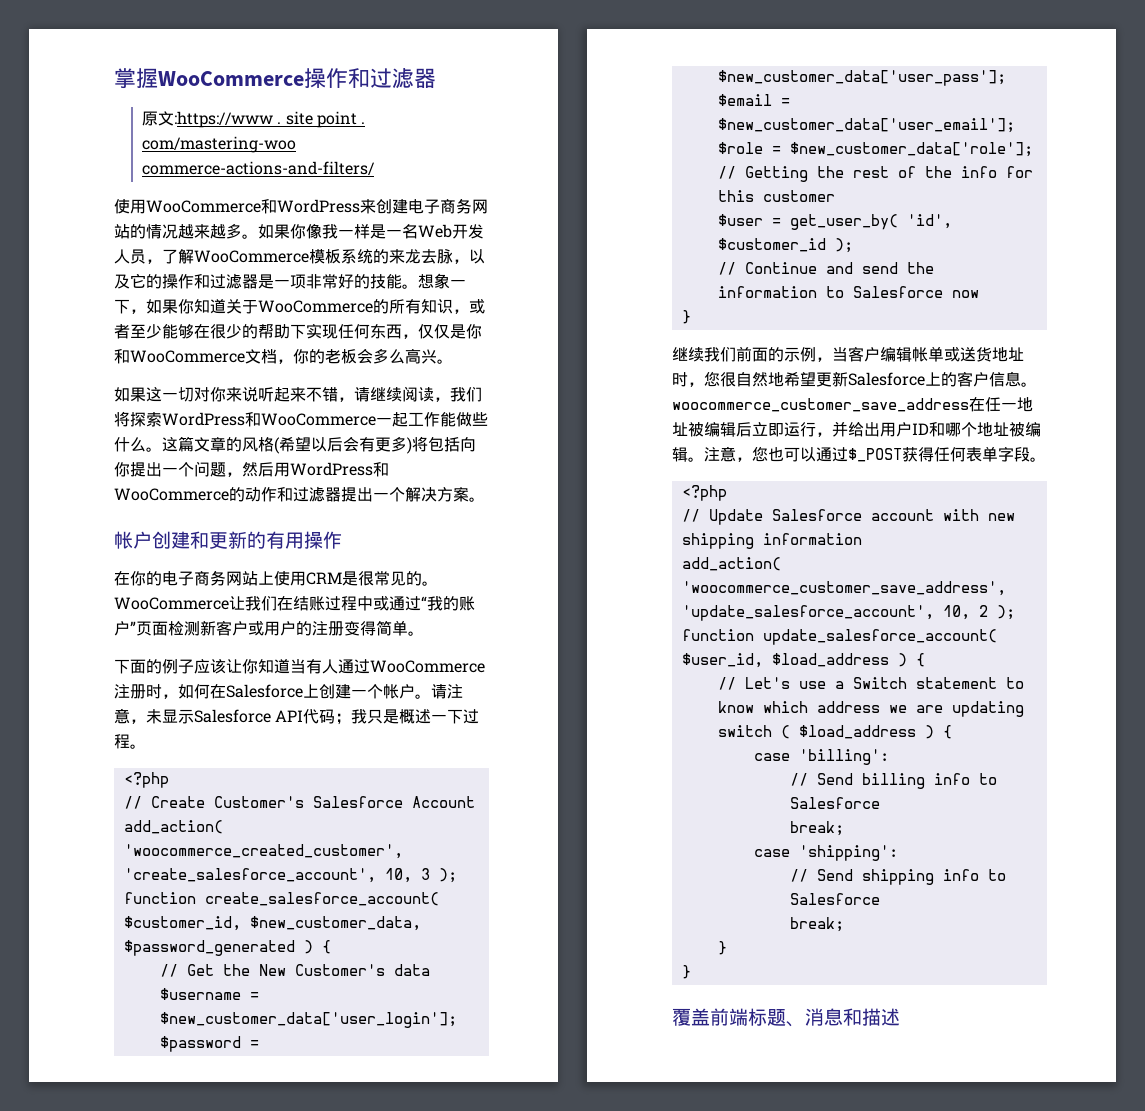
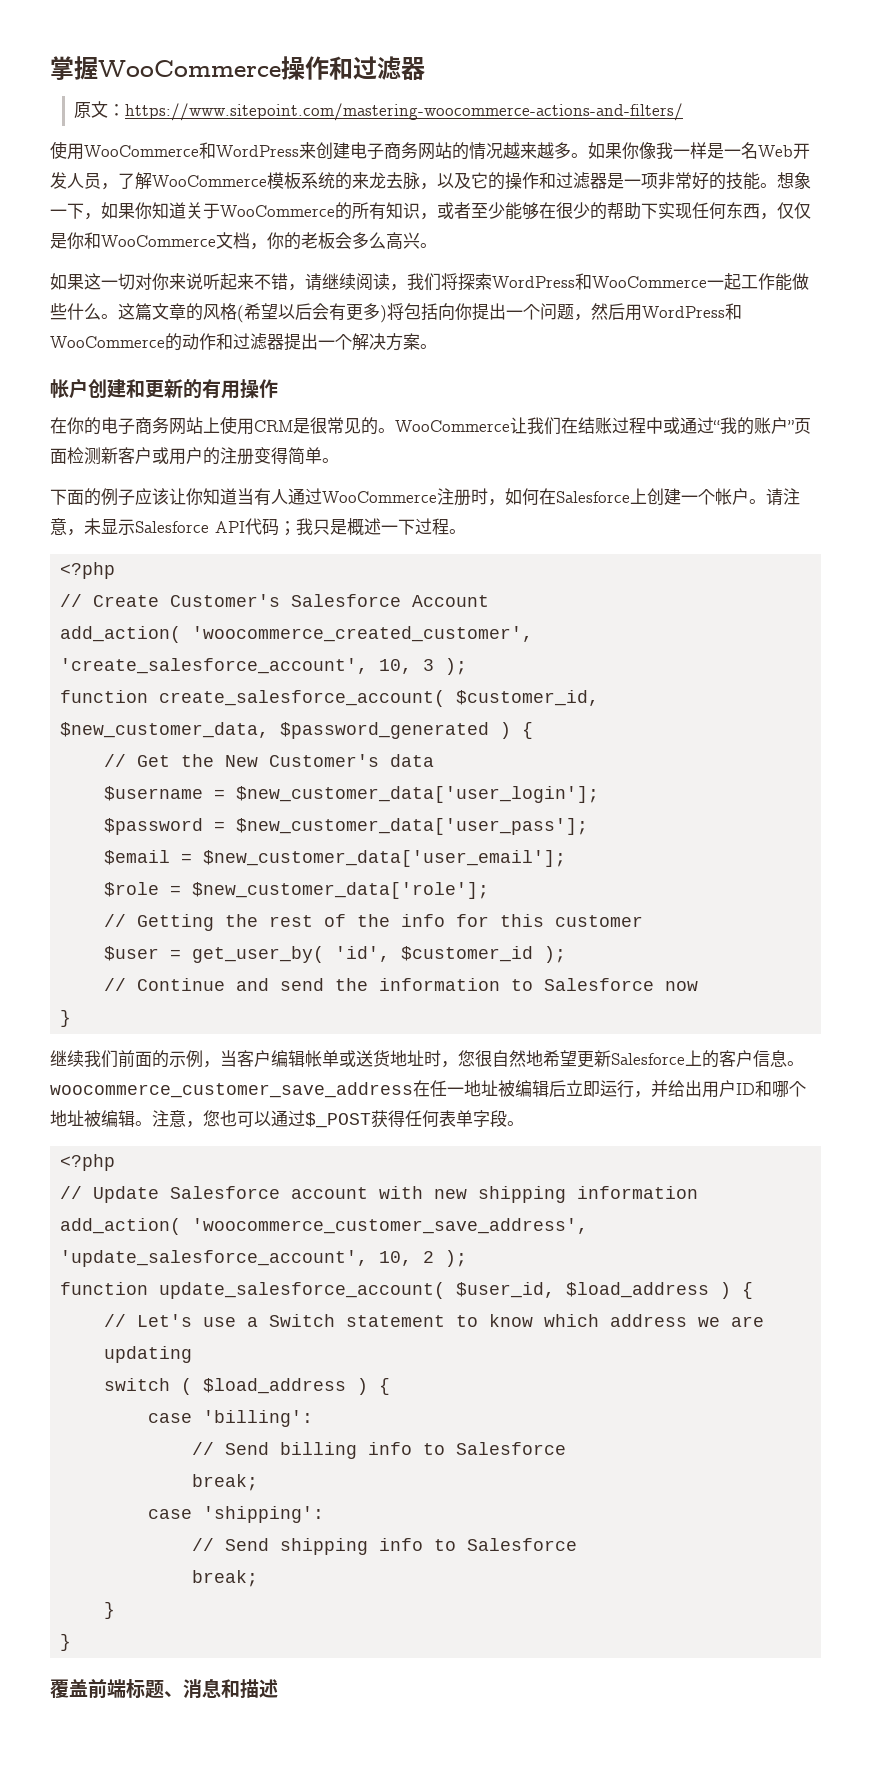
[174,111,366,128] [142,136,297,153] [142,161,376,175] :https://www . site point . com/mastering-woo commerce-actions-and-filters/ -> [107,103,683,121] ：https://www.sitepoint.com/mastering-woocommerce-actions-and-filters/

